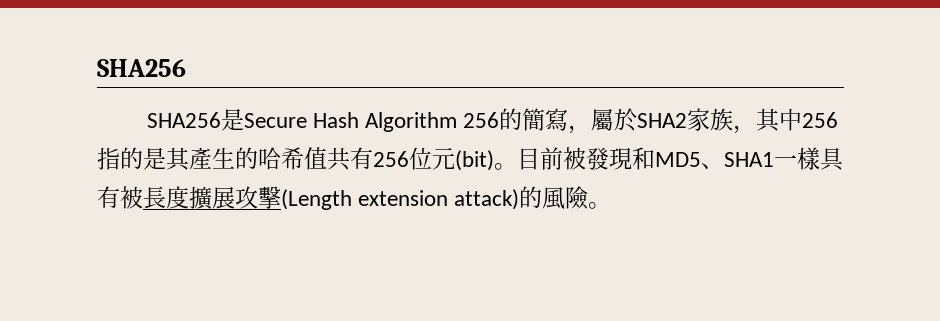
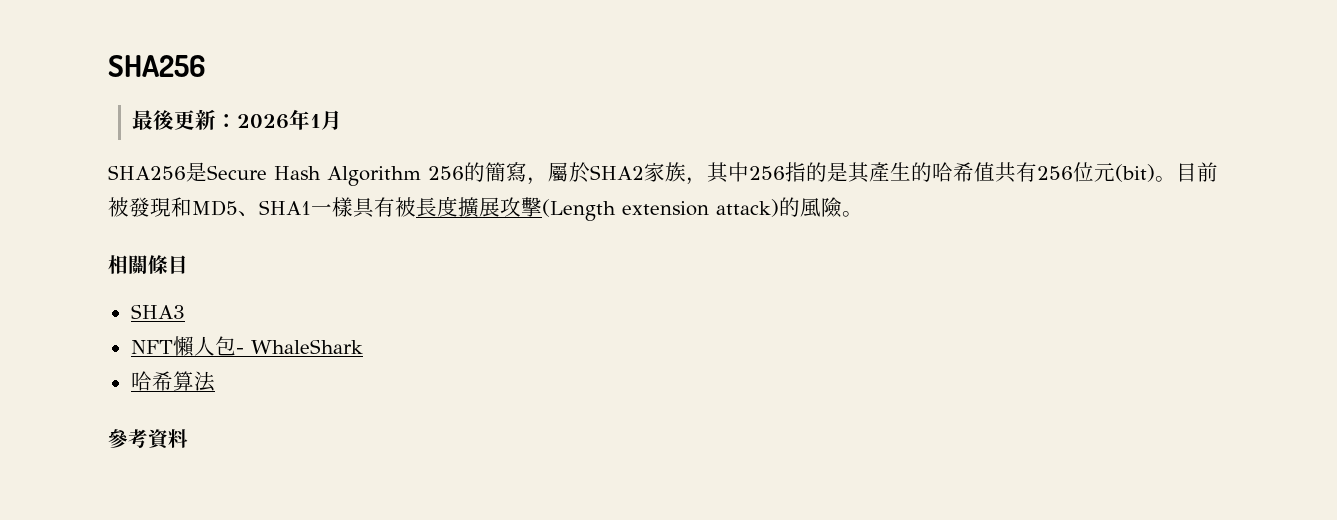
[97,59,186,77] SHA256 -> [108,55,205,77] [132,109,343,130] SHA256 // 最後更新：2026年1月
(612, 205) none -> [108,255,188,274] [130,304,185,319] [130,336,363,357] [130,371,215,392] [108,429,188,450] // 相關條目 // SHA3 // NFT懶人包- WhaleShark // 哈希算法 // 參考資料

